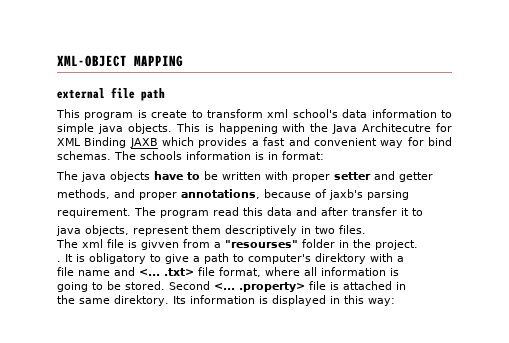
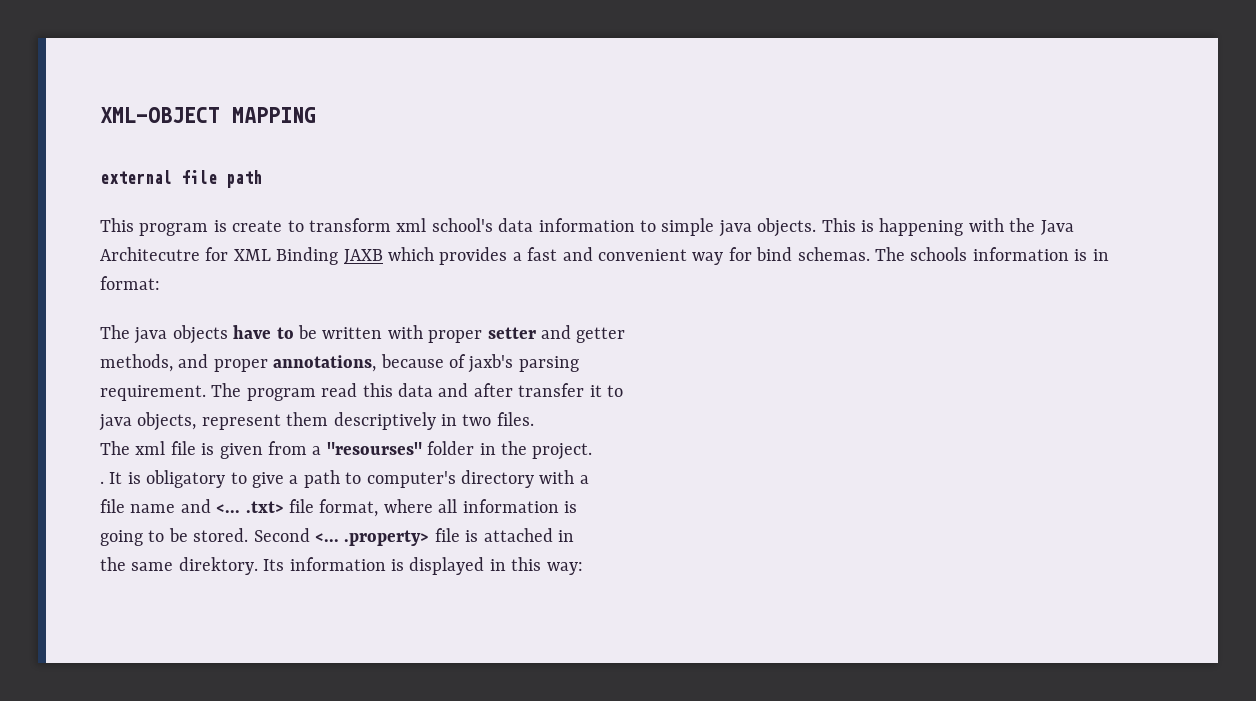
[141,240,179,250] givven -> [219,443,263,459] given
[315,253,366,264] direktory -> [461,470,534,488] directory

